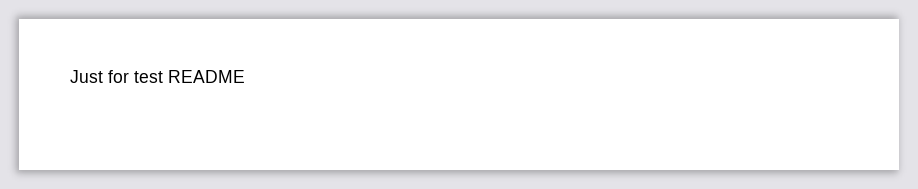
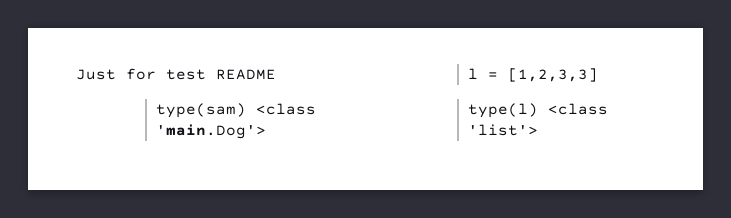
(245, 76) none -> [156,103,317,118] [156,124,267,139] [468,68,599,82] [468,103,609,118] [468,124,539,136] // type(sam) <class 'main.Dog'> // l = [1,2,3,3] // type(l) <class 'list'>

